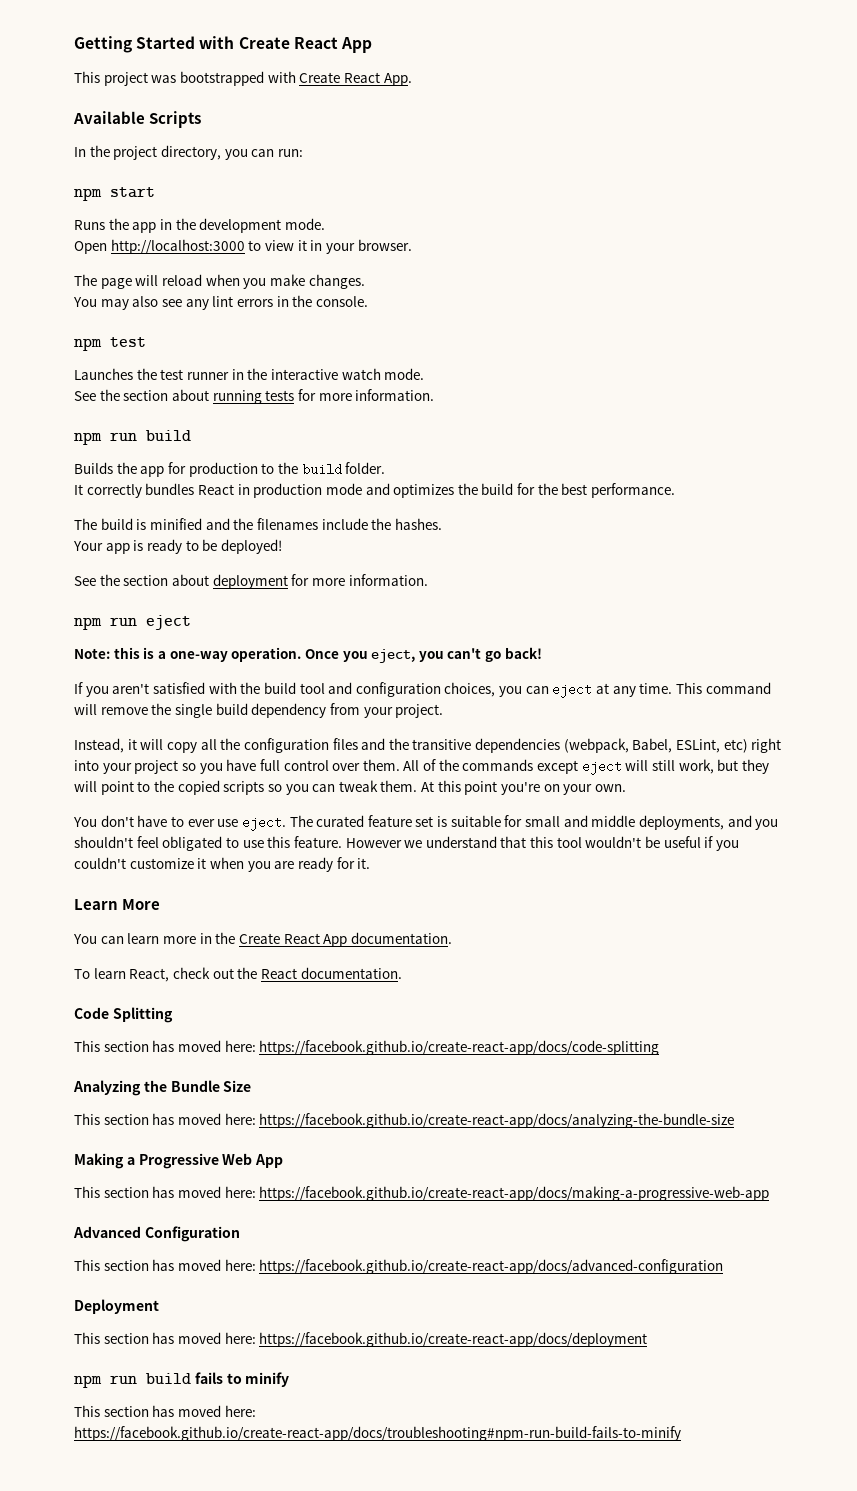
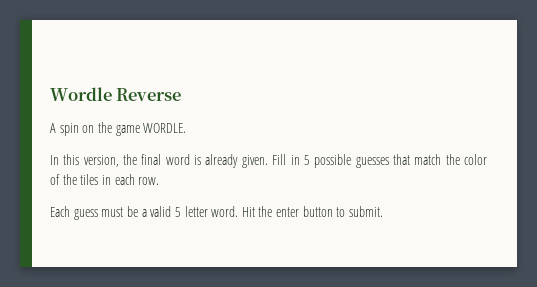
[74,36,372,53] [74,71,412,86] [73,111,202,128] [74,145,303,160] [74,187,155,201] [74,218,325,233] [74,239,412,254] [74,274,365,289] [73,295,368,310] [74,337,146,351] [74,368,425,380] [74,389,435,404] [74,430,191,445] [74,462,386,477] [74,483,676,498] [74,518,442,530] [73,539,282,554] [74,574,428,589] [74,615,191,630] [74,647,542,663] [74,682,771,698] [74,703,444,718] [74,738,782,753] [74,759,769,775] [74,780,626,795] [73,815,779,831] [74,836,739,851] [74,857,371,872] [74,899,161,910] [73,932,452,947] [74,967,402,982] [74,1007,173,1023] [74,1040,660,1055] [73,1080,252,1096] [74,1113,735,1128] [74,1153,284,1169] [74,1186,770,1201] [73,1226,240,1242] [74,1259,724,1274] [74,1299,159,1314] [74,1332,648,1347] [74,1372,290,1388] [74,1405,256,1417] [74,1426,681,1441] Getting Started with Create React App // This project was bootstrapped with Create React App. // Available Scripts // In the project directory, you can run: // npm start // Runs the app in the development mode. // Open http://localhost:3000 to view it in your browser. // The page will reload when you make changes. // You may also see any lint errors in the console. // npm test // Launches the test runner in the interactive watch mode. // See the section about running tests for more information. // npm run build // Builds the app for production to the build folder. // It correctly bundles React in production mode and optimizes the build for the best performance. // The build is minified and the filenames include the hashes. // Your app is ready to be deployed! // See the section about deployment for more information. // npm run eject // Note: this is a one-way operation. Once you eject, you can't go back! // If you aren't satisfied with the build tool and configuration choices, you can eject at any time. This command will remove the single build dependency from your project. // Instead, it will copy all the configuration files and the transitive dependencies (webpack, Babel, ESLint, etc) right into your project so you have full control over them. All of the commands except eject will still work, but they will point to the copied scripts so you can tweak them. At this point you're on your own. // You don't have to ever use eject. The curated feature set is suitable for small and middle deployments, and you shouldn't feel obligated to use this feature. However we understand that this tool wouldn't be useful if you couldn't customize it when you are ready for it. // Learn More // You can learn more in the Create React App documentation. // To learn React, check out the React documentation. // Code Splitting // This section has moved here: https://facebook.github.io/create-react-app/docs/code-splitting // Analyzing the Bundle Size // This section has moved here: https://facebook.github.io/create-react-app/docs/analyzing-the-bundle-size // Making a Progressive Web App // This section has moved here: https://facebook.github.io/create-react-app/docs/making-a-progressive-web-app // Advanced Configuration // This section has moved here: https://facebook.github.io/create-react-app/docs/advanced-configuration // Deployment // This section has moved here: https://facebook.github.io/create-react-app/docs/deployment // npm run build fails to minify // This section has moved here: https://facebook.github.io/create-react-app/docs/troubleshooting#npm-run-build-fails-to-minify -> [50,87,182,101] [50,122,187,136] [50,154,488,168] [50,174,160,185] [50,206,384,220] Wordle Reverse // A spin on the game WORDLE. // In this version, the final word is already given. Fill in 5 possible guesses that match the color of the tiles in each row. // Each guess must be a valid 5 letter word. Hit the enter button to submit.

